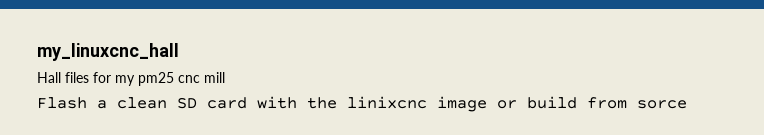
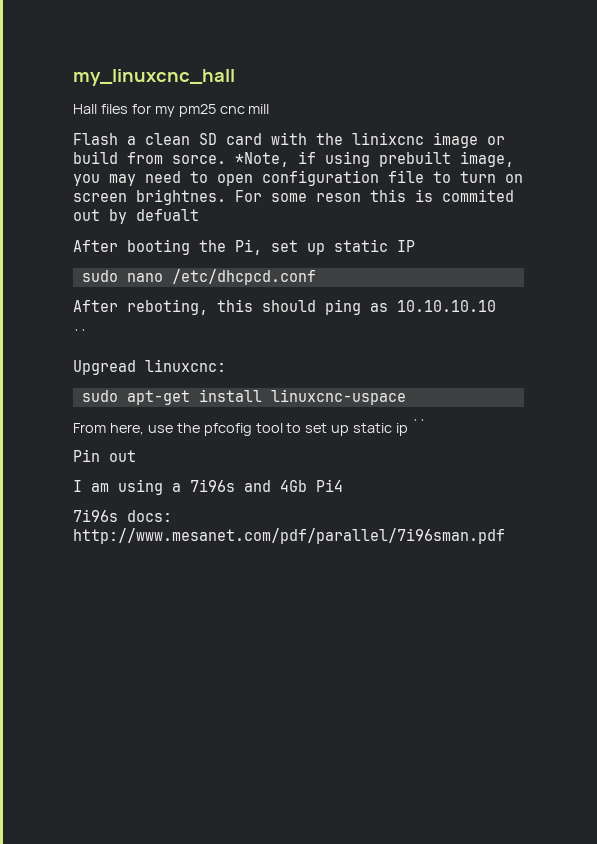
[637,100,687,109] sorce -> [172,151,514,167] [73,170,523,186] [73,189,514,205] [73,209,199,224] [73,239,415,255] [81,269,316,285] [73,299,496,315] [73,329,87,343] [73,359,226,375] [81,389,406,405] [73,419,427,436] [73,449,136,462] [73,479,343,495] [73,509,172,522] [73,528,505,544] sorce. *Note, if using prebuilt image, you may need to open configuration file to turn on screen brightnes. For some reson this is commited out by defualt // After booting the Pi, set up static IP // sudo nano /etc/dhcpcd.conf // After reboting, this should ping as 10.10.10.10 // `` // Upgread linuxcnc: // sudo apt-get install linuxcnc-uspace // From here, use the pfcofig tool to set up static ip `` // Pin out // I am using a 7i96s and 4Gb Pi4 // 7i96s docs: http://www.mesanet.com/pdf/parallel/7i96sman.pdf

